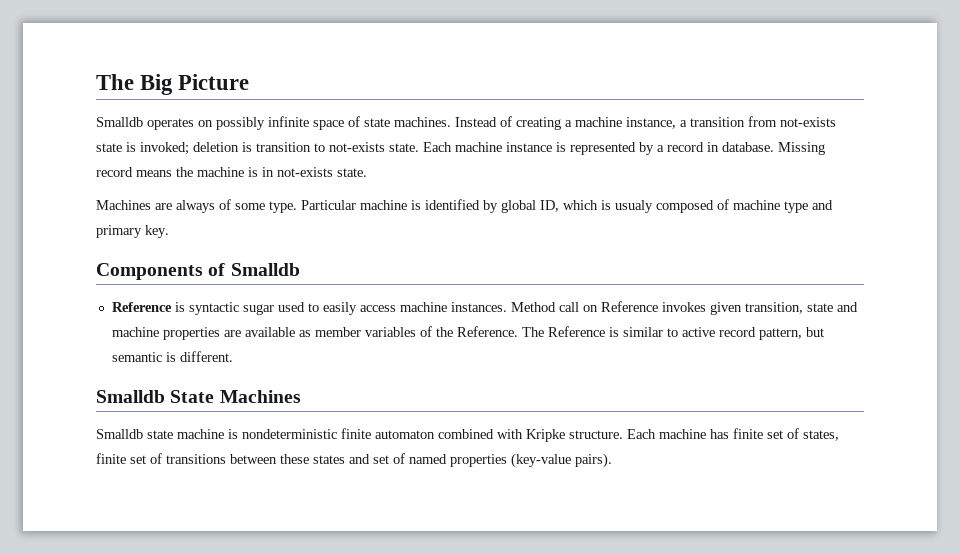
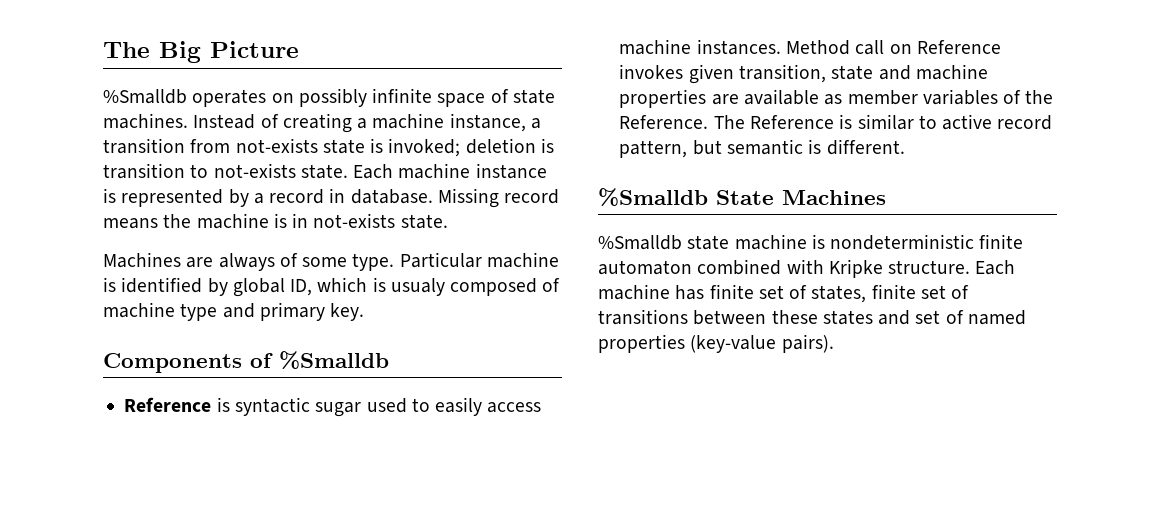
[96,117,143,127] Smalldb -> [103,89,187,104] %Smalldb
[230,263,300,276] Smalldb -> [279,351,389,369] %Smalldb
[96,390,165,403] Smalldb -> [598,188,708,206] %Smalldb
[96,429,143,439] Smalldb -> [598,235,682,250] %Smalldb

